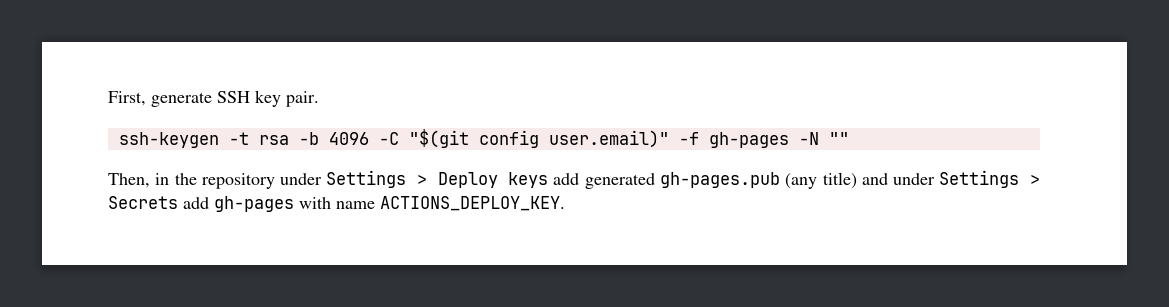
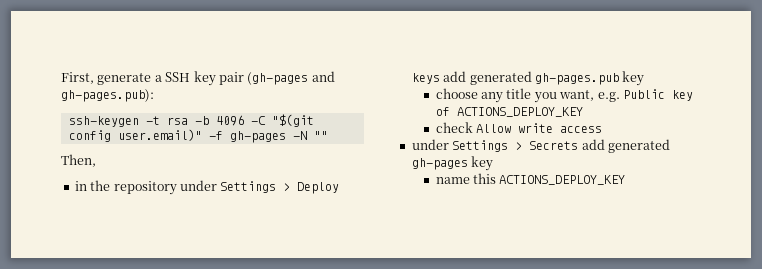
(212, 99) none -> [154,75,162,82] a
[286,91,319,107] pair. -> [218,71,335,85] [61,89,154,102] pair (gh-pages and gh-pages.pub):
(150, 180) none -> (96, 160) //
[785,172,888,189] (any title) and -> [622,71,645,86] [435,88,693,103] [435,107,583,117] [435,122,603,133] key // choose any title you want, e.g. Public key of ACTIONS_DEPLOY_KEY // check Allow write access //
[214,196,565,212] gh-pages with name ACTIONS_DEPLOY_KEY. -> [607,139,670,153] [411,156,494,171] [435,173,626,185] generated gh-pages key // name this ACTIONS_DEPLOY_KEY

